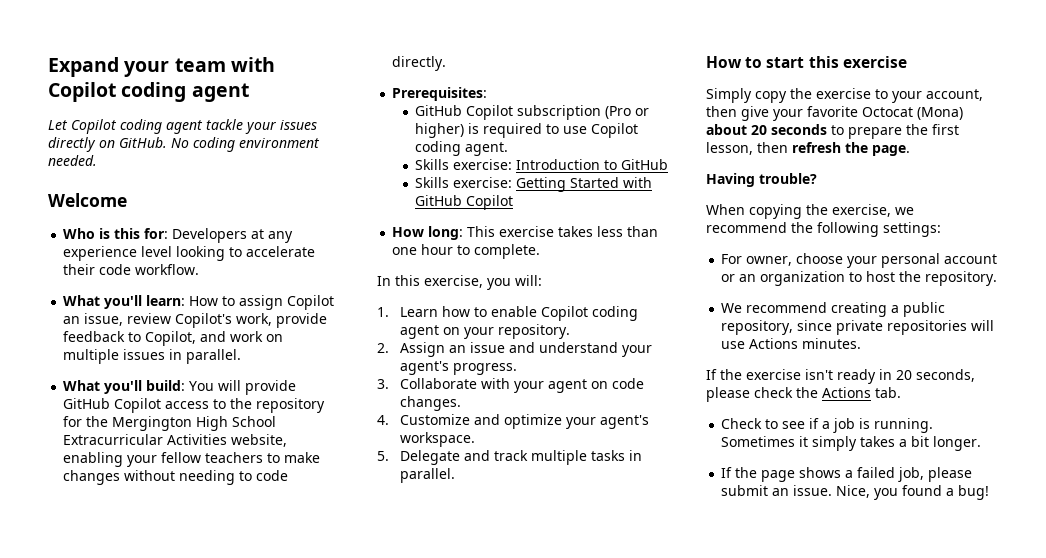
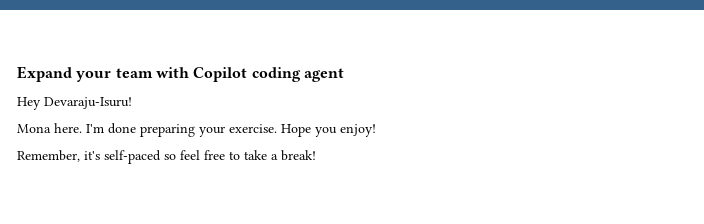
[48,119,317,134] [48,137,320,152] [48,155,97,166] [48,193,127,207] [63,228,294,243] [63,246,316,261] [63,264,200,275] [63,295,335,310] [63,313,328,328] [63,331,284,346] [63,349,242,364] [63,380,297,395] [63,398,326,413] [63,416,277,431] [63,434,288,447] [63,452,321,467] [63,470,289,485] [392,56,447,71] [392,87,488,101] [415,105,650,120] [415,123,639,138] [415,141,509,156] [415,159,669,170] [415,177,653,192] [415,195,514,210] [392,226,659,240] [392,244,541,259] [377,275,542,290] [377,306,638,321] [399,324,570,339] [377,342,652,357] [399,361,517,375] [377,378,644,393] [399,396,461,411] [377,414,649,429] [399,432,475,447] [377,450,642,465] [399,468,455,483] [706,56,907,68] [706,88,983,103] [706,106,963,121] [706,124,959,139] [706,142,910,156] [706,173,817,187] [706,204,914,219] [706,222,941,237] [721,253,998,268] [721,271,998,286] [721,302,946,317] [721,320,995,335] [721,338,862,349] [706,369,975,384] [706,387,901,402] [721,418,934,433] [721,436,982,451] [721,467,973,482] [721,485,990,500] Let Copilot coding agent tackle your issues directly on GitHub. No coding environment needed. // Welcome // Who is this for: Developers at any experience level looking to accelerate their code workflow. // What you'll learn: How to assign Copilot an issue, review Copilot's work, provide feedback to Copilot, and work on multiple issues in parallel. // What you'll build: You will provide GitHub Copilot access to the repository for the Mergington High School Extracurricular Activities website, enabling your fellow teachers to make changes without needing to code directly. // Prerequisites: // GitHub Copilot subscription (Pro or higher) is required to use Copilot coding agent. // Skills exercise: Introduction to GitHub // Skills exercise: Getting Started with GitHub Copilot // How long: This exercise takes less than one hour to complete. // In this exercise, you will: // 1. Learn how to enable Copilot coding agent on your repository. // 2. Assign an issue and understand your agent's progress. // 3. Collaborate with your agent on code changes. // 4. Customize and optimize your agent's workspace. // 5. Delegate and track multiple tasks in parallel. // How to start this exercise // Simply copy the exercise to your account, then give your favorite Octocat (Mona) about 20 seconds to prepare the first lesson, then refresh the page. // Having trouble? // When copying the exercise, we recommend the following settings: // For owner, choose your personal account or an organization to host the repository. // We recommend creating a public repository, since private repositories will use Actions minutes. // If the exercise isn't ready in 20 seconds, please check the Actions tab. // Check to see if a job is running. Sometimes it simply takes a bit longer. // If the page shows a failed job, please submit an issue. Nice, you found a bug! -> [17,97,132,110] [17,123,376,137] [17,150,316,164] Hey Devaraju-Isuru! // Mona here. I'm done preparing your exercise. Hope you enjoy! // Remember, it's self-paced so feel free to take a break!

